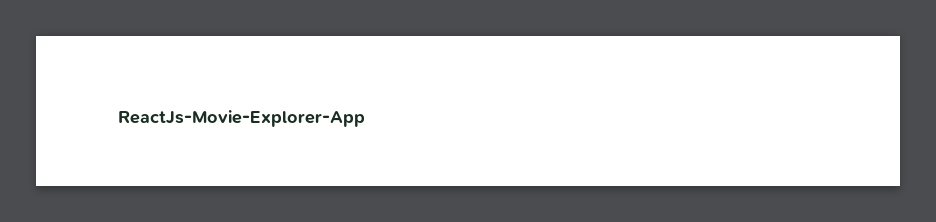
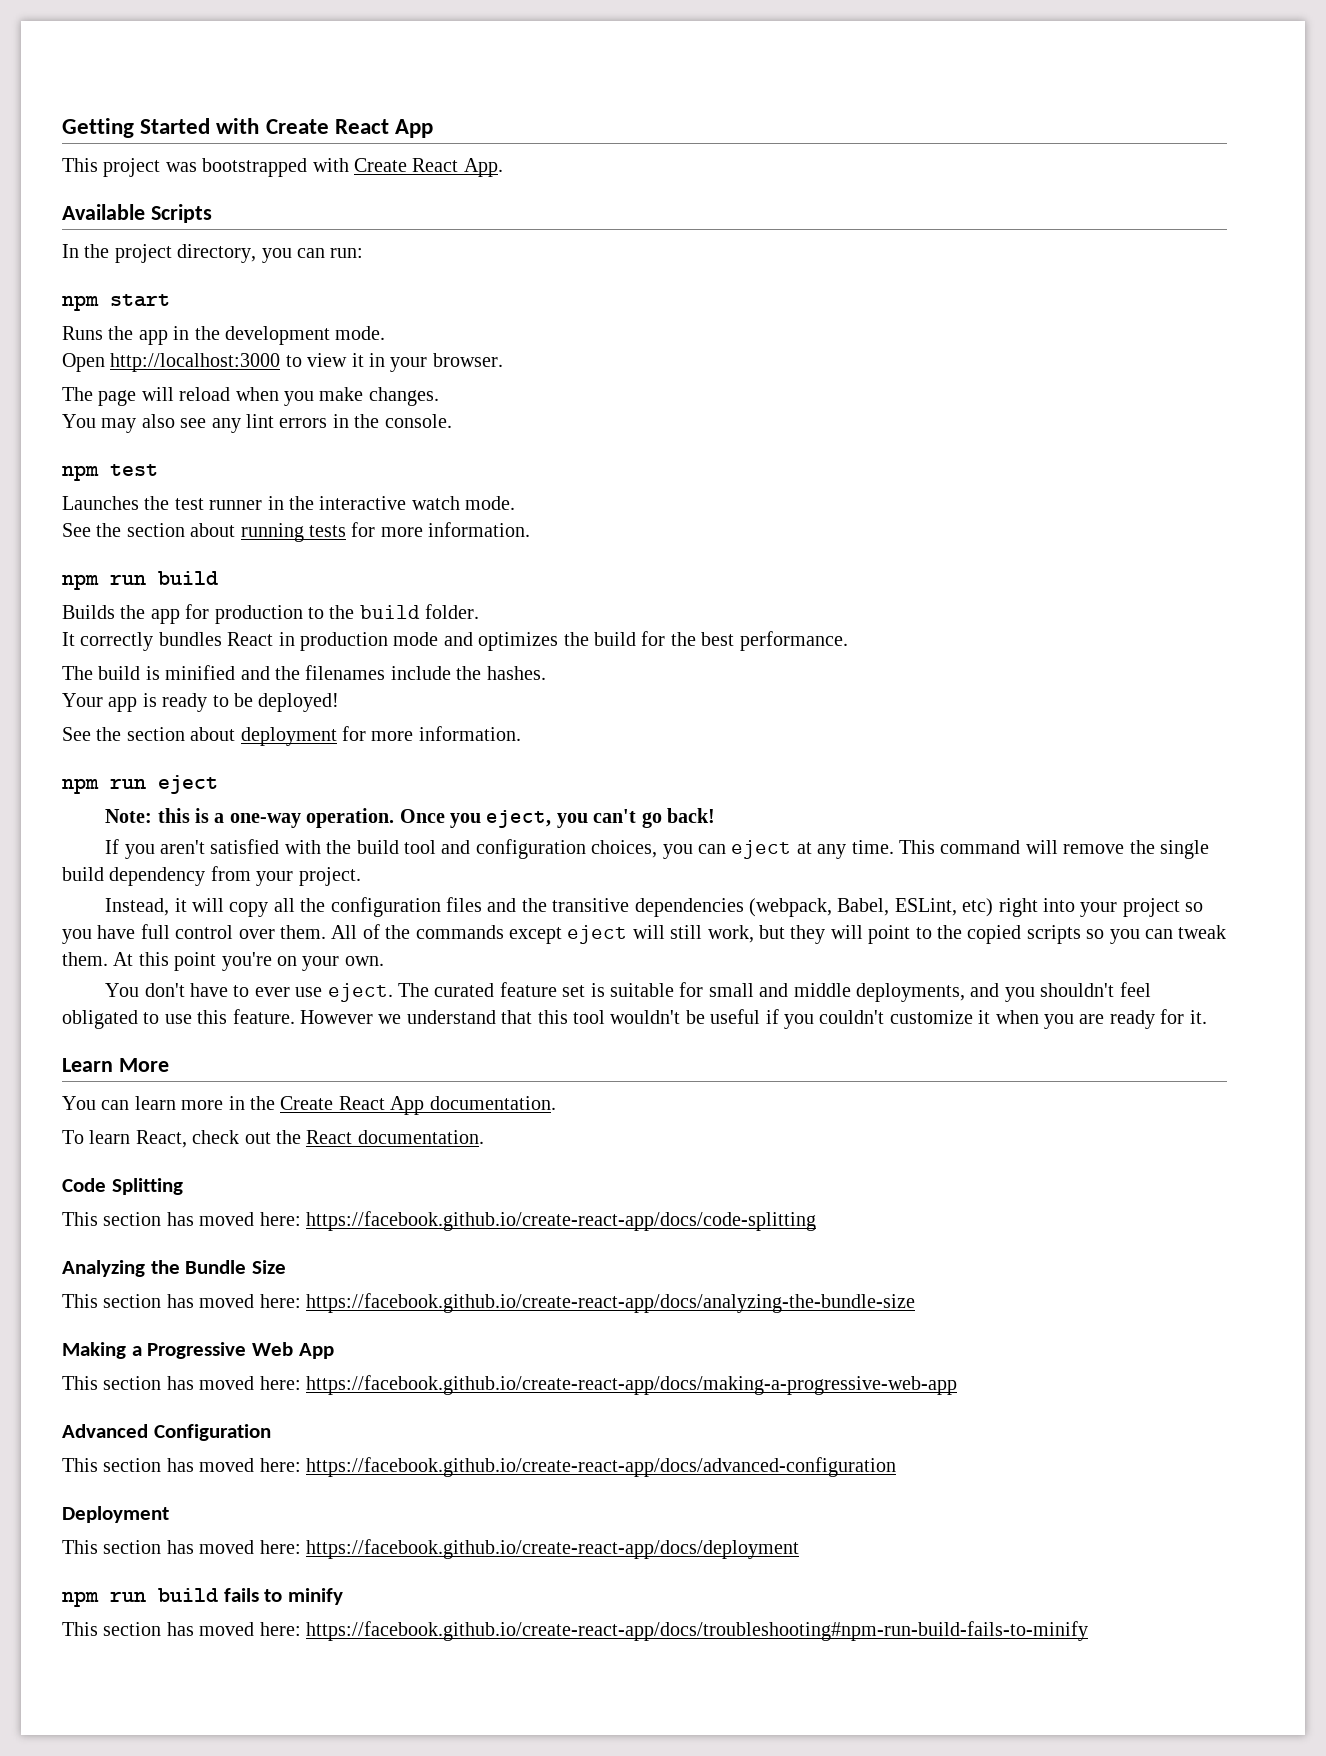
[118,110,365,127] ReactJs-Movie-Explorer-App -> [62,118,434,138] [62,158,503,177] [62,204,212,223] [62,244,364,263] [62,294,170,311] [62,326,386,345] [62,353,503,372] [62,387,439,406] [62,414,452,433] [62,464,158,481] [62,496,516,510] [62,522,531,542] [62,571,218,590] [62,604,480,624] [62,631,848,651] [62,665,546,680] [62,693,340,712] [62,726,521,746] [62,775,218,794] [105,808,715,828] [105,839,1209,859] [62,866,361,886] [105,897,1204,917] [62,924,1227,944] [62,952,384,971] [105,982,1151,1002] [62,1009,1207,1029] [62,1058,169,1072] [62,1096,556,1115] [62,1130,484,1148] [62,1178,183,1195] [62,1211,816,1231] [62,1260,287,1277] [62,1293,915,1313] [62,1342,334,1359] [62,1375,957,1395] [62,1424,271,1441] [62,1457,896,1477] [62,1506,169,1523] [62,1539,799,1559] [62,1588,344,1607] [62,1621,1088,1641] Getting Started with Create React App // This project was bootstrapped with Create React App. // Available Scripts // In the project directory, you can run: // npm start // Runs the app in the development mode. // Open http://localhost:3000 to view it in your browser. // The page will reload when you make changes. // You may also see any lint errors in the console. // npm test // Launches the test runner in the interactive watch mode. // See the section about running tests for more information. // npm run build // Builds the app for production to the build folder. // It correctly bundles React in production mode and optimizes the build for the best performance. // The build is minified and the filenames include the hashes. // Your app is ready to be deployed! // See the section about deployment for more information. // npm run eject // Note: this is a one-way operation. Once you eject, you can't go back! // If you aren't satisfied with the build tool and configuration choices, you can eject at any time. This command will remove the single build dependency from your project. // Instead, it will copy all the configuration files and the transitive dependencies (webpack, Babel, ESLint, etc) right into your project so you have full control over them. All of the commands except eject will still work, but they will point to the copied scripts so you can tweak them. At this point you're on your own. // You don't have to ever use eject. The curated feature set is suitable for small and middle deployments, and you shouldn't feel obligated to use this feature. However we understand that this tool wouldn't be useful if you couldn't customize it when you are ready for it. // Learn More // You can learn more in the Create React App documentation. // To learn React, check out the React documentation. // Code Splitting // This section has moved here: https://facebook.github.io/create-react-app/docs/code-splitting // Analyzing the Bundle Size // This section has moved here: https://facebook.github.io/create-react-app/docs/analyzing-the-bundle-size // Making a Progressive Web App // This section has moved here: https://facebook.github.io/create-react-app/docs/making-a-progressive-web-app // Advanced Configuration // This section has moved here: https://facebook.github.io/create-react-app/docs/advanced-configuration // Deployment // This section has moved here: https://facebook.github.io/create-react-app/docs/deployment // npm run build fails to minify // This section has moved here: https://facebook.github.io/create-react-app/docs/troubleshooting#npm-run-build-fails-to-minify

